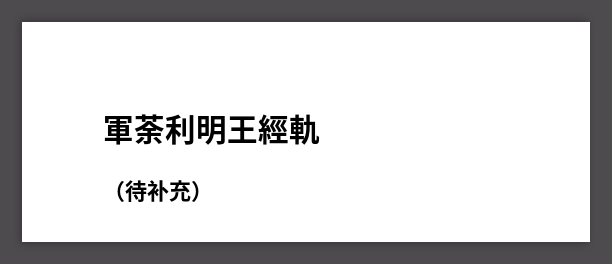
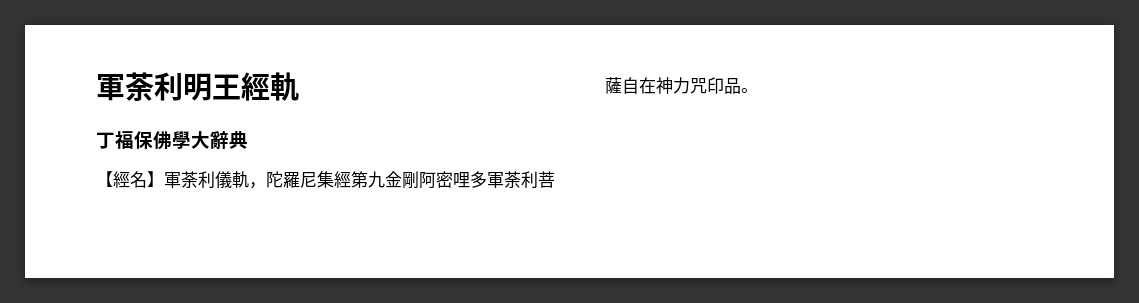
[103,180,213,202] （待补充） -> [96,130,248,150] [96,171,555,189] [605,77,758,94] 丁福保佛學大辭典 // 【經名】軍荼利儀軌，陀羅尼集經第九金剛阿密哩多軍荼利菩薩自在神力咒印品。

